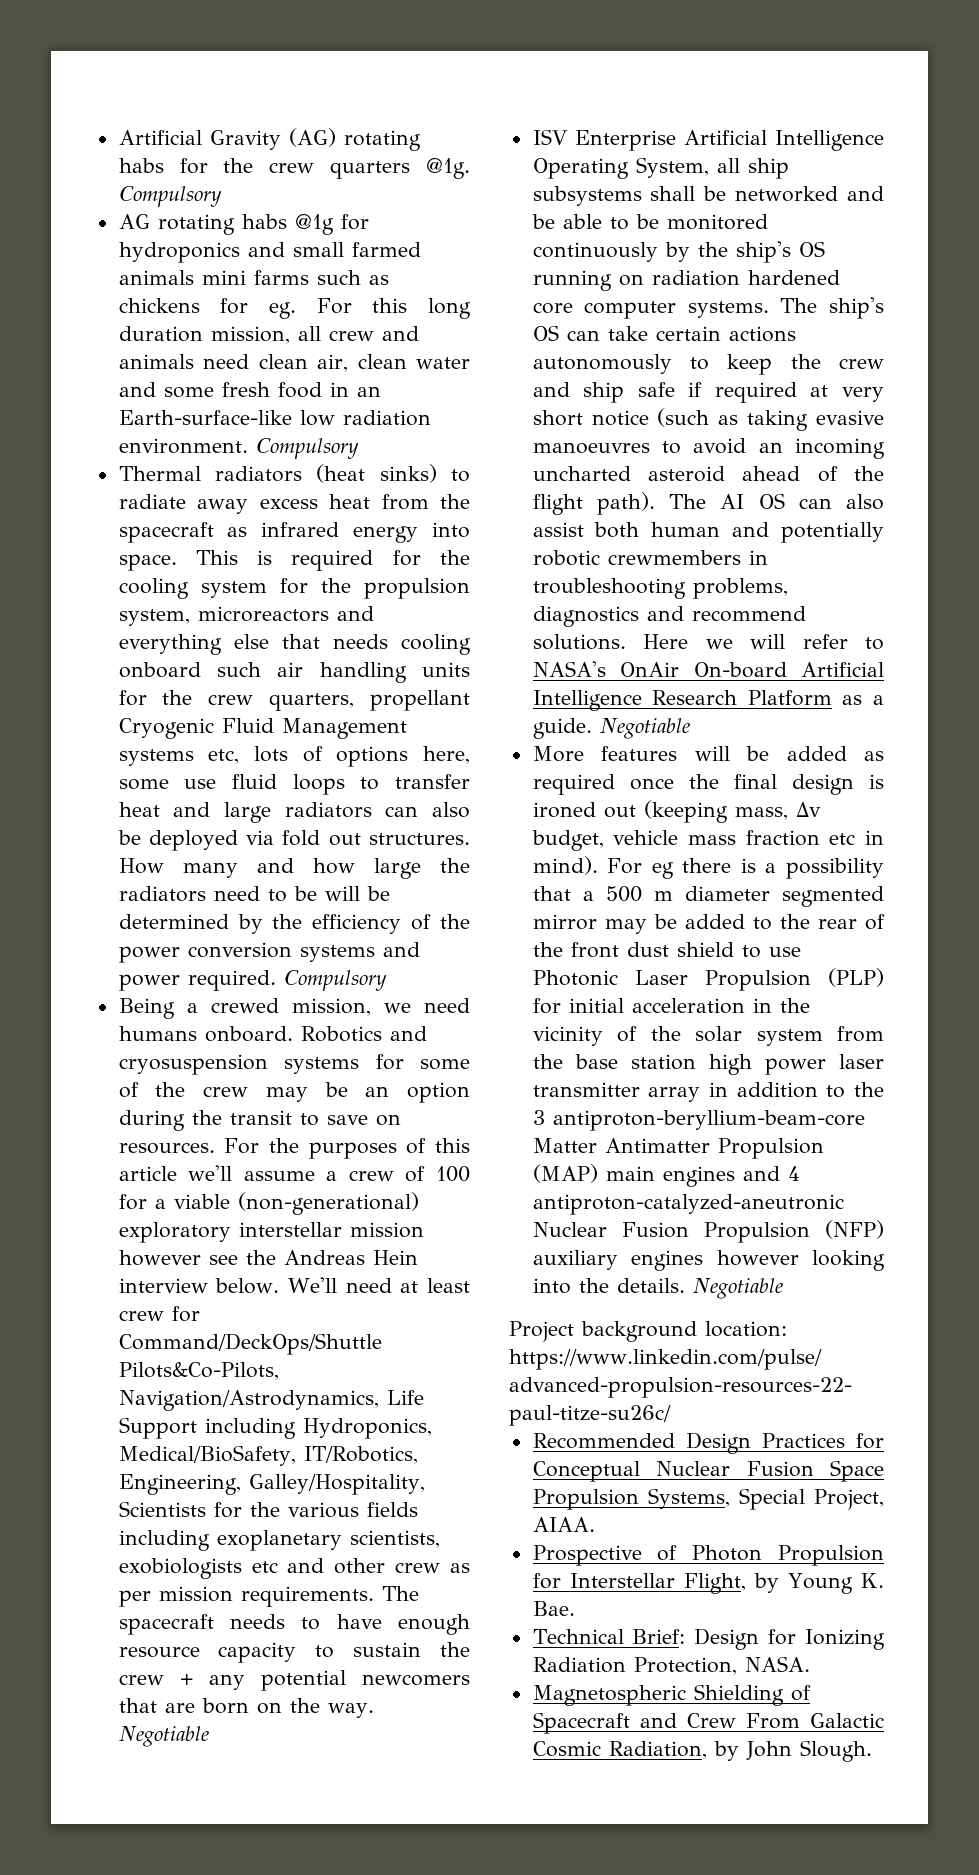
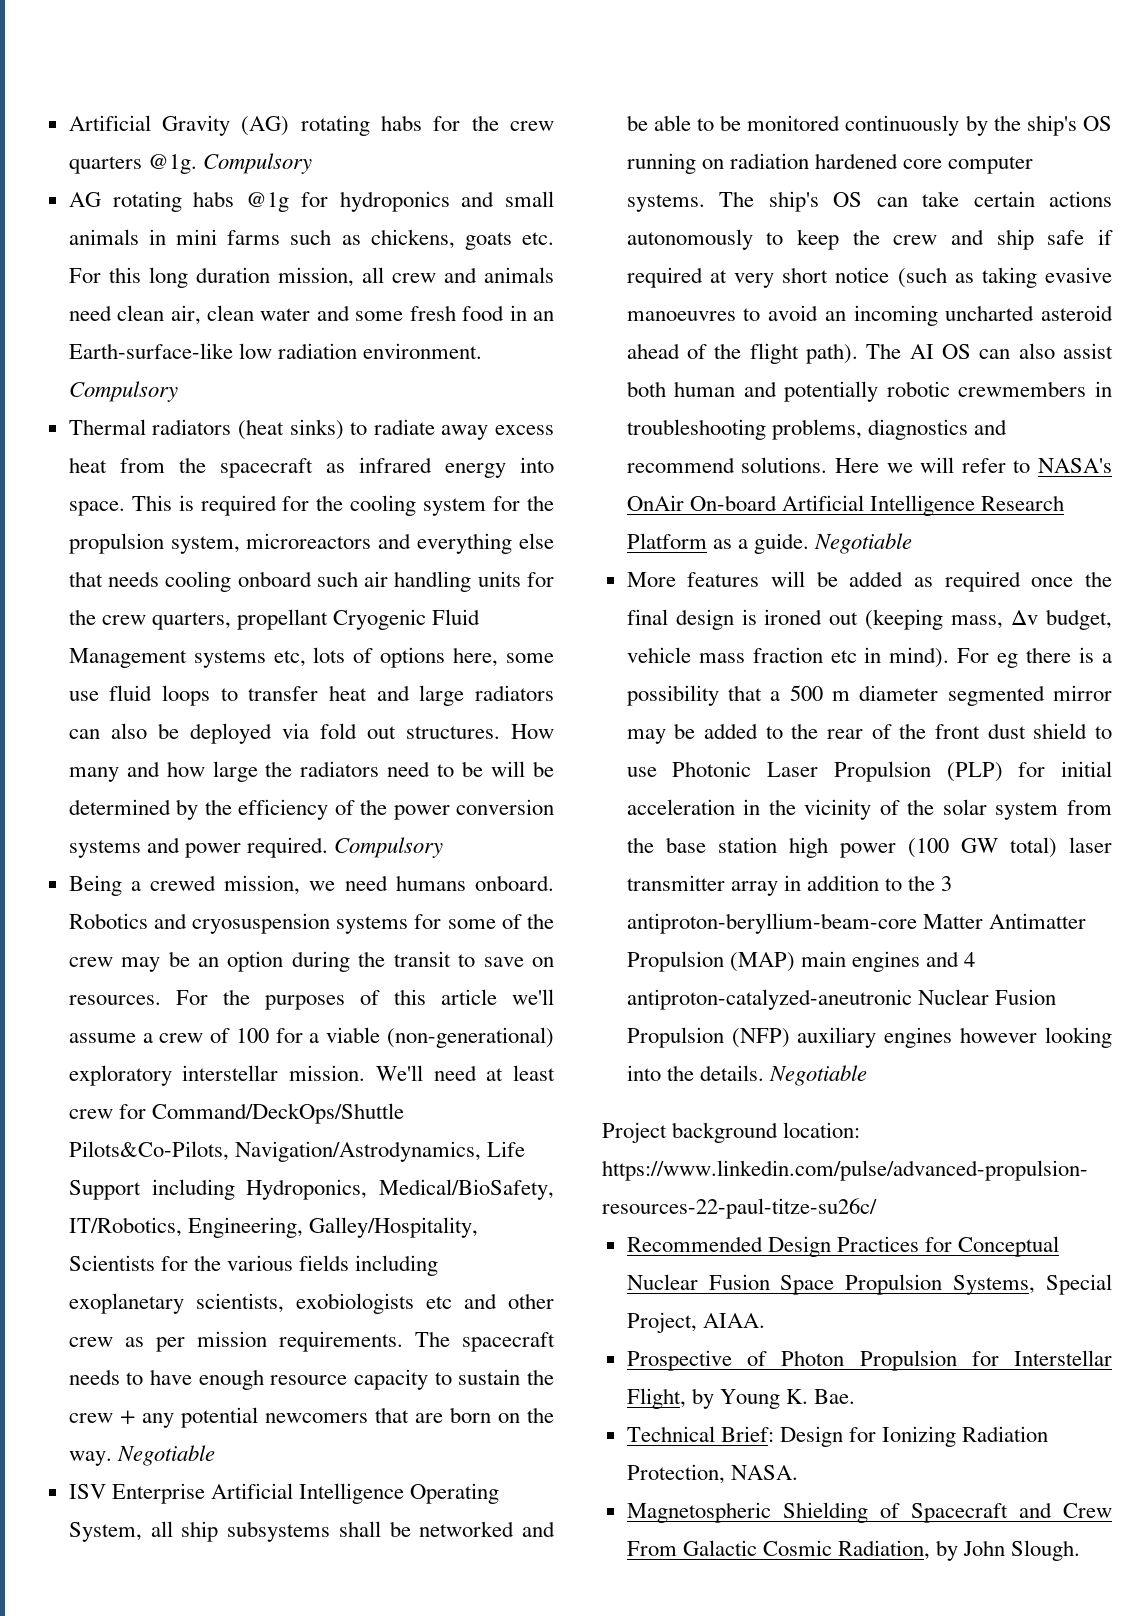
[351,242,421,257] [118,270,194,285] farmed animals -> [68,229,166,245] animals in
[118,298,296,319] chickens for eg. -> [370,229,554,250] chickens, goats etc.
[349,1222,424,1238] [118,1250,418,1266] [118,1278,280,1294] mission however see the Andreas Hein interview below. -> [289,1065,366,1081] mission.
(826, 1066) none -> [907,837,1057,858] (100 GW total)

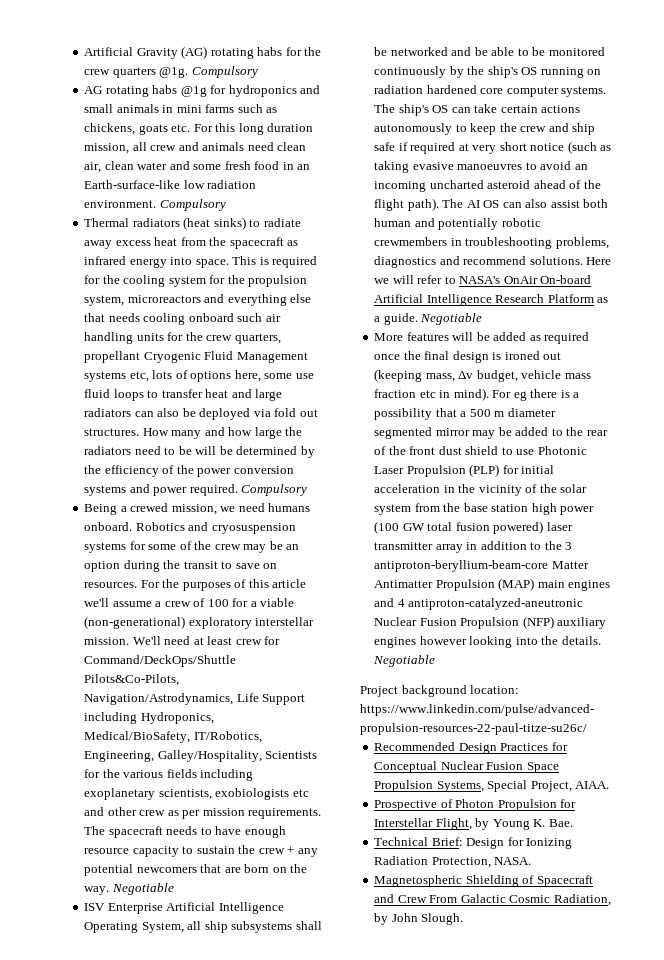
[1009,837,1057,858] total) -> [427,521,544,534] total fusion powered)

